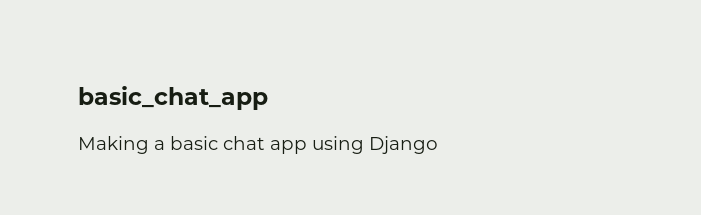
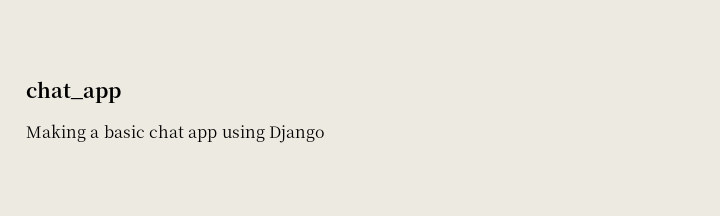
[78,86,268,110] basic_chat_app -> [26,81,121,103] chat_app

